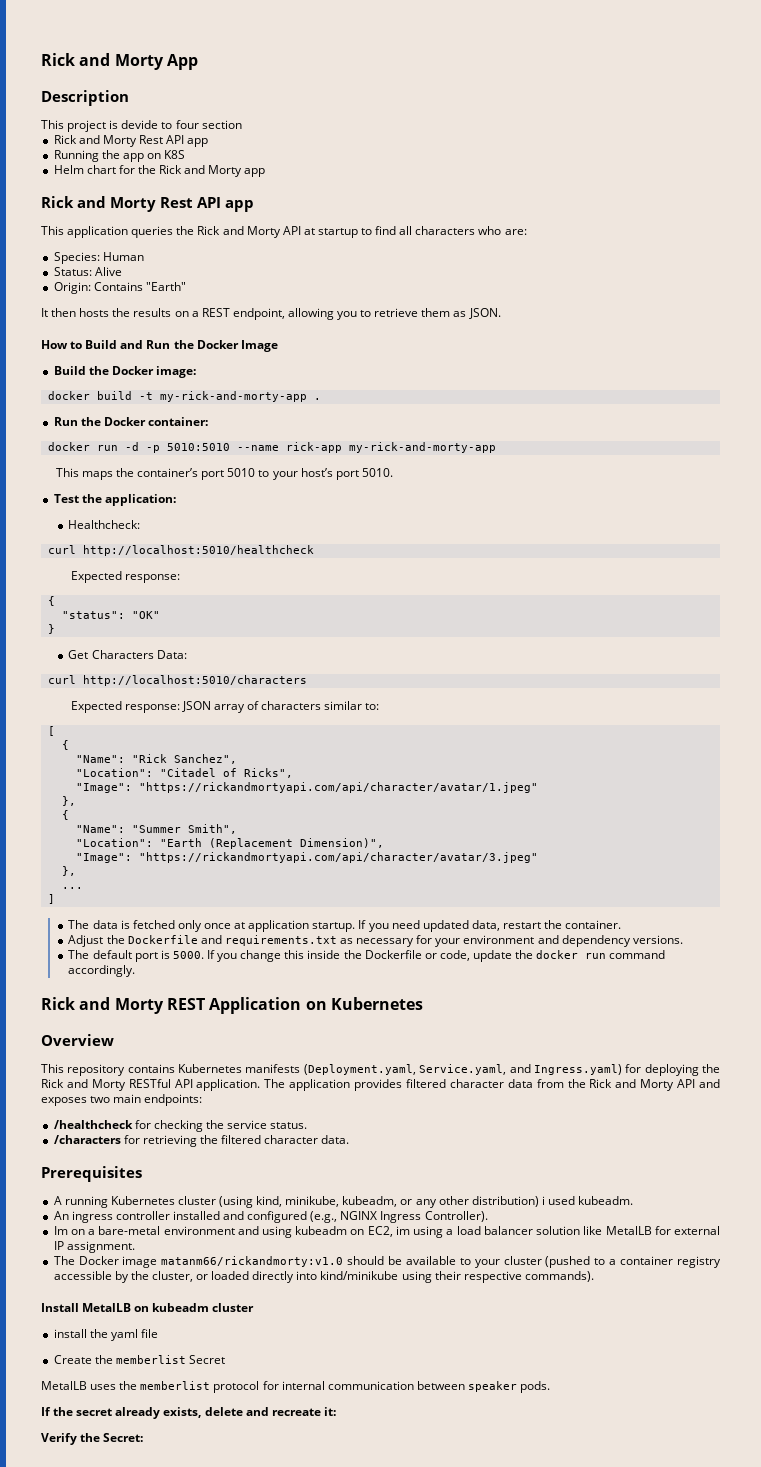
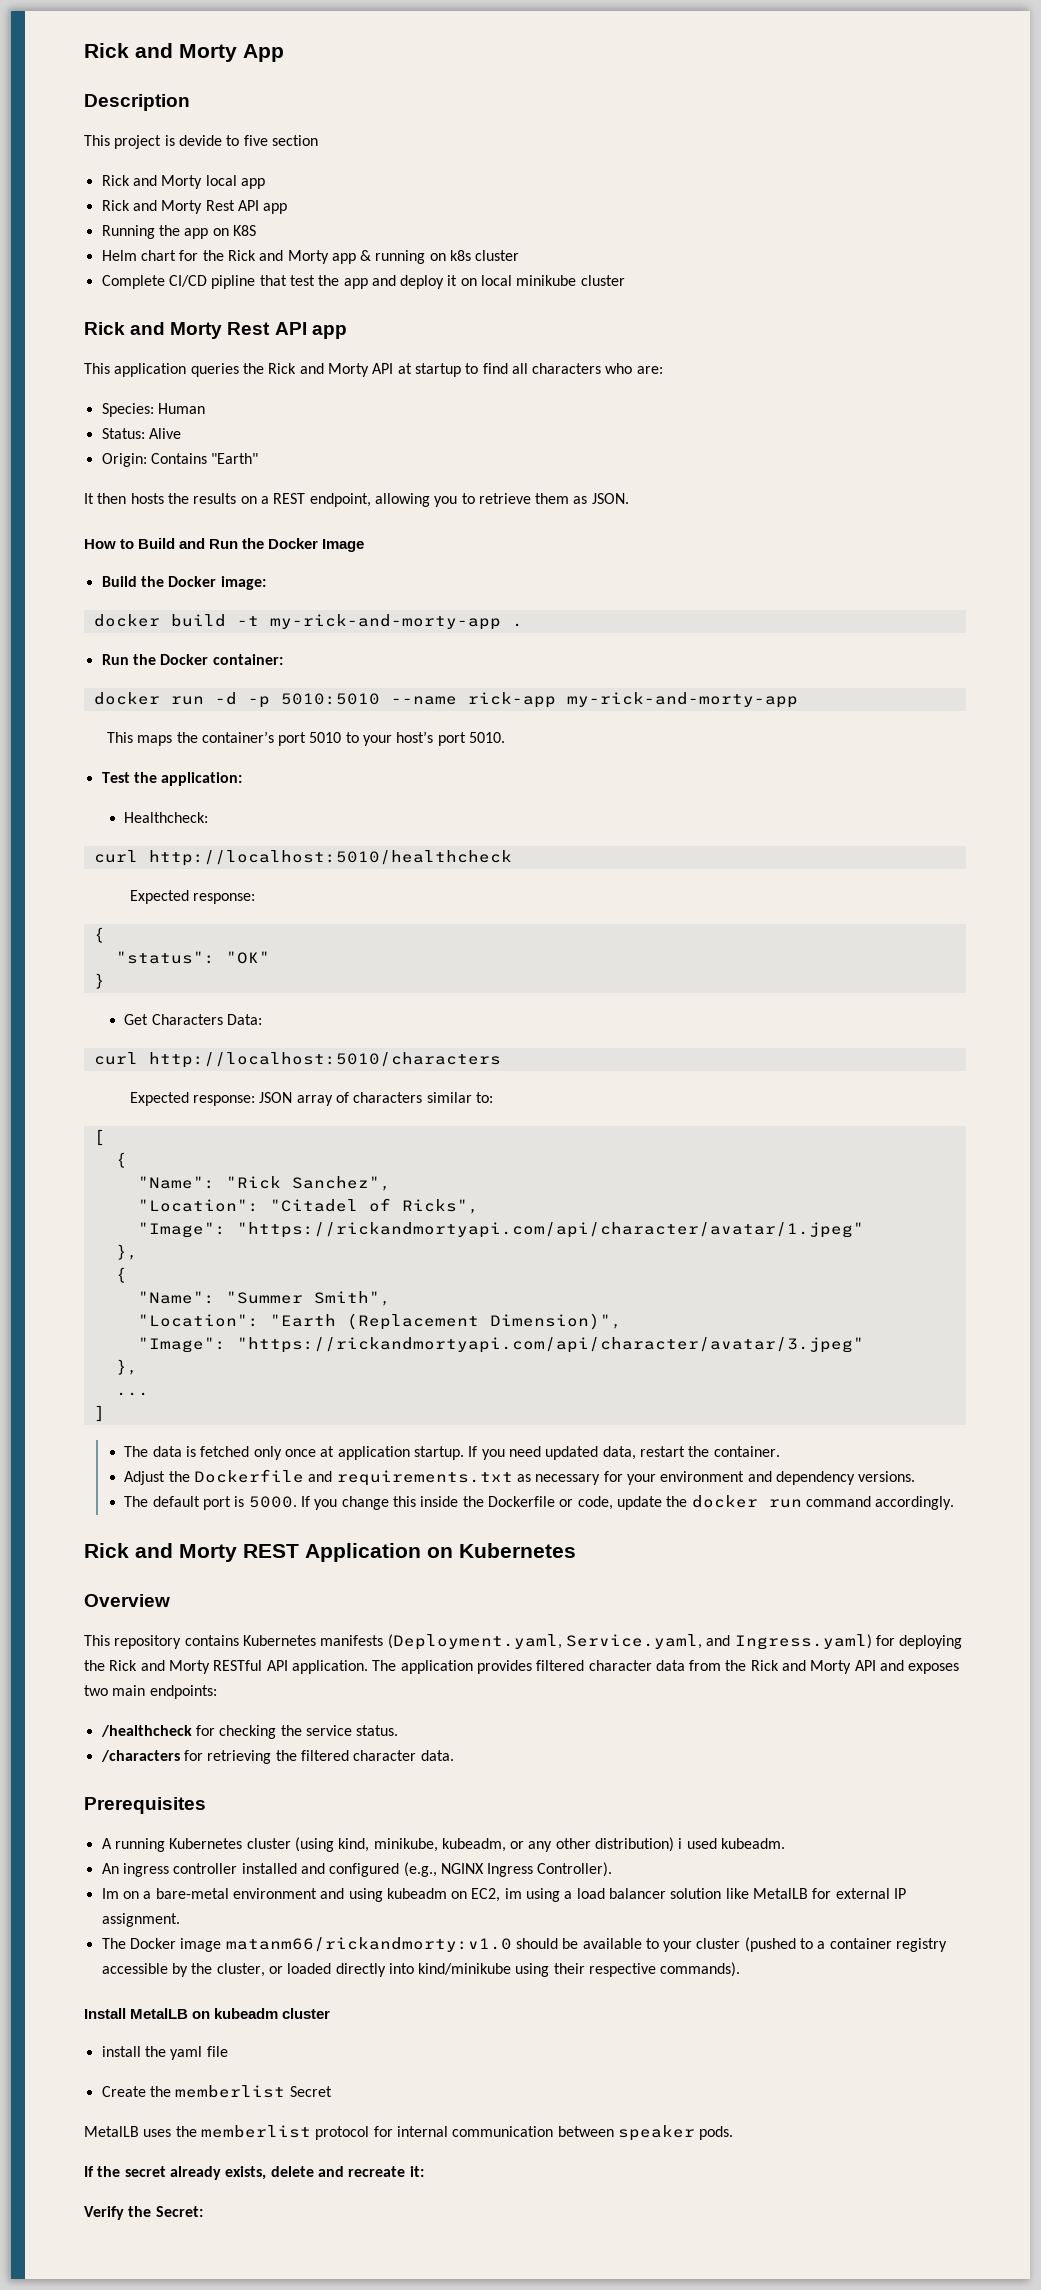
[175,120,199,129] four -> [243,135,268,146] five
(242, 124) none -> [101,175,265,189] // Rick and Morty local app
(266, 172) none -> [360,250,520,264] [101,275,625,289] & running on k8s cluster // Complete CI/CD pipline that test the app and deploy it on local minikube cluster

